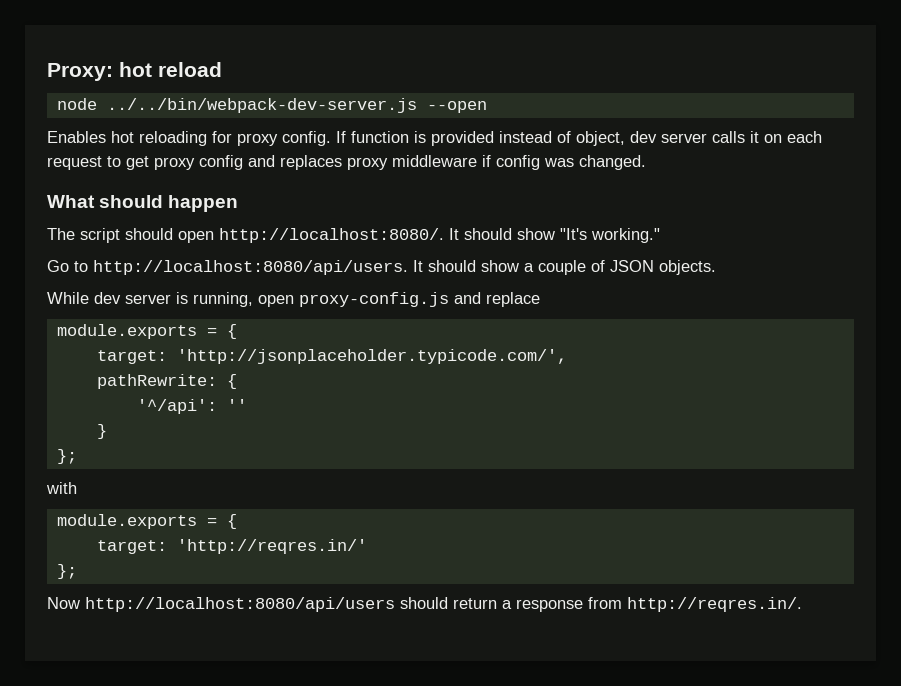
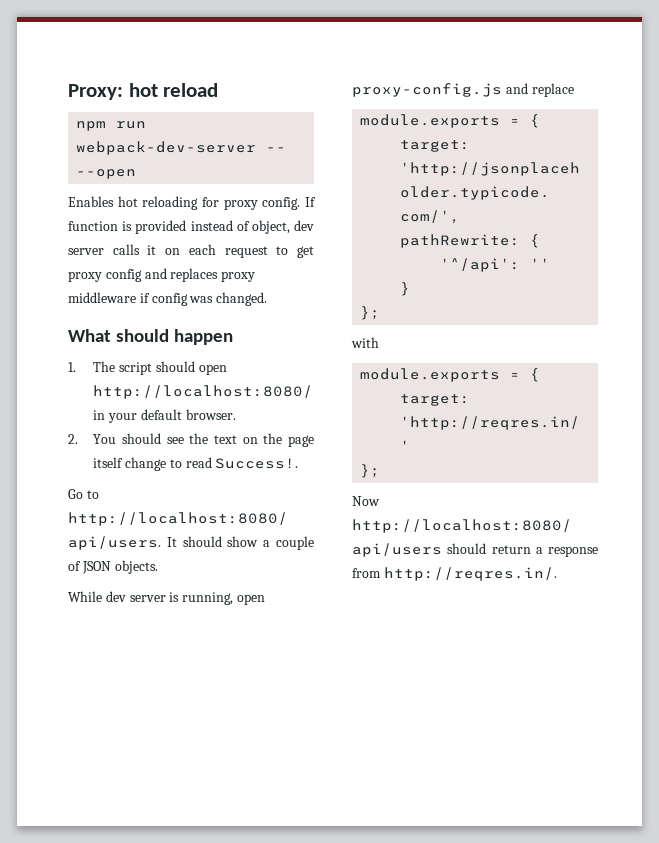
[56,98,417,113] node ../../bin/webpack-dev-server.js -> [76,121,147,131] [76,141,287,155] npm run webpack-dev-server --
(239, 203) none -> [68,362,76,372] 1.
[219,228,660,243] http://localhost:8080/. It should show "It's working." -> [93,385,314,399] [93,409,236,423] [68,433,314,447] [93,457,299,471] http://localhost:8080/ in your default browser. // 2. You should see the text on the page itself change to read Success!.

